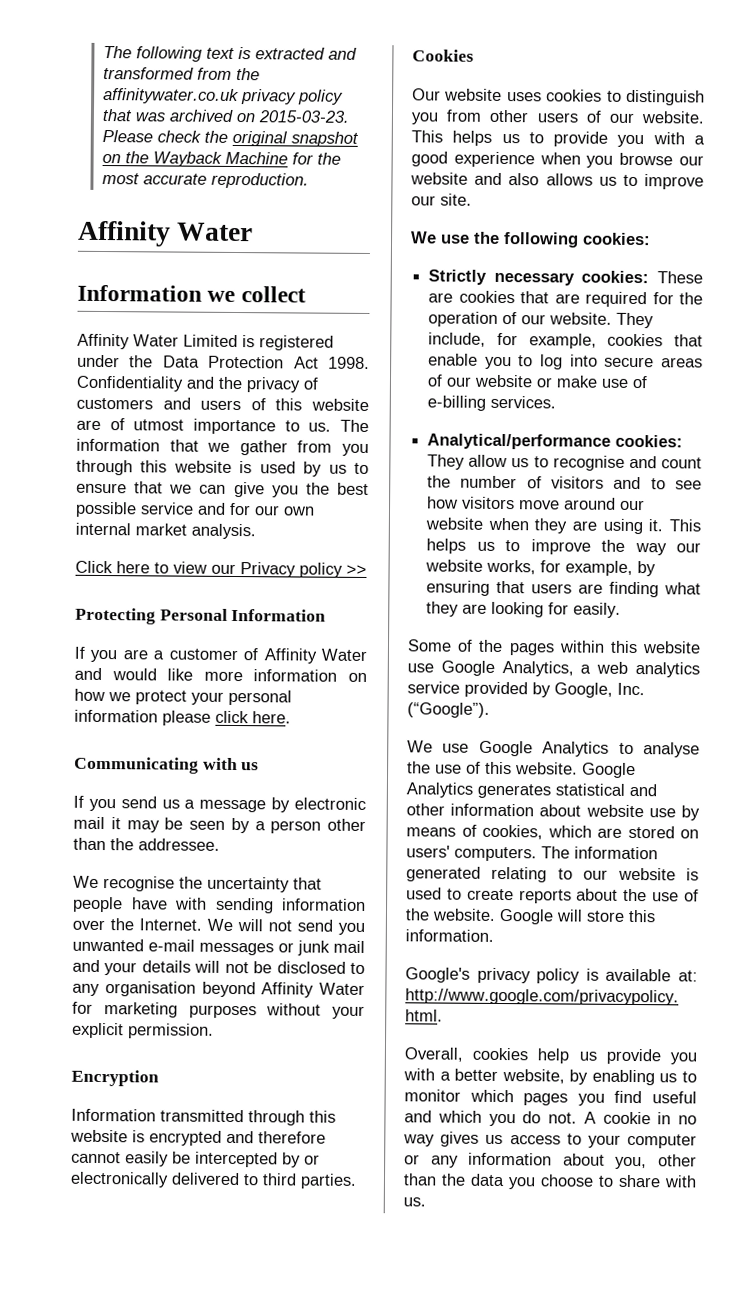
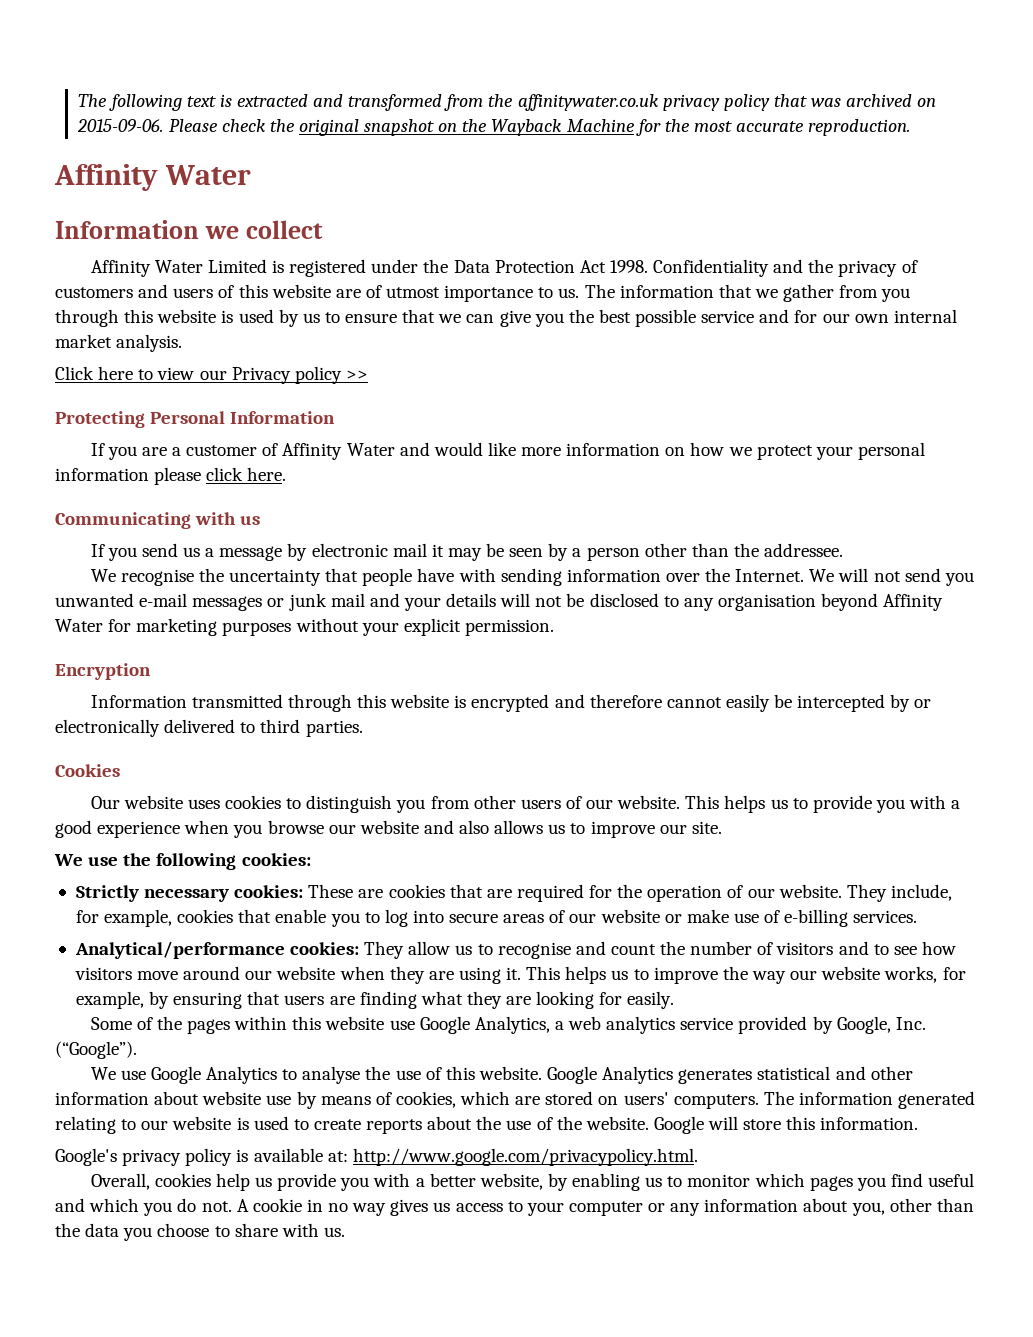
[257,110,350,123] 2015-03-23. -> [77,119,164,132] 2015-09-06.

